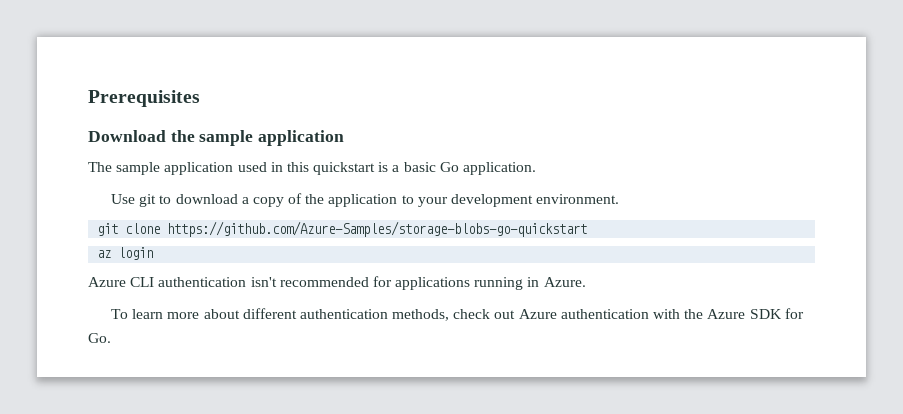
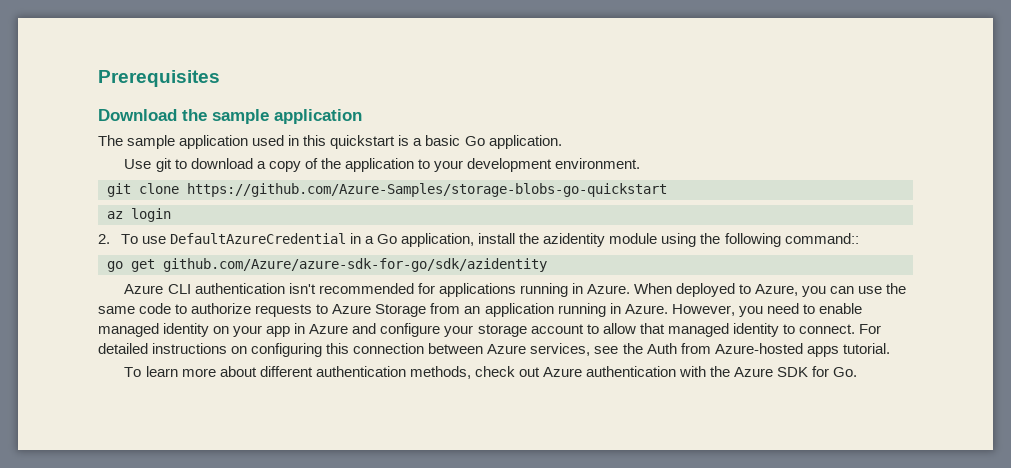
(154, 253) none -> [98,233,859,247] [107,258,547,272] // 2. To use DefaultAzureCredential in a Go application, install the azidentity module using the following command:: // go get github.com/Azure/azure-sdk-for-go/sdk/azidentity
(586, 282) none -> [633,283,907,297] [98,303,862,317] [98,323,881,337] [98,343,890,357] When deployed to Azure, you can use the same code to authorize requests to Azure Storage from an application running in Azure. However, you need to enable managed identity on your app in Azure and configure your storage account to allow that managed identity to connect. For detailed instructions on configuring this connection between Azure services, see the Auth from Azure-hosted apps tutorial.

